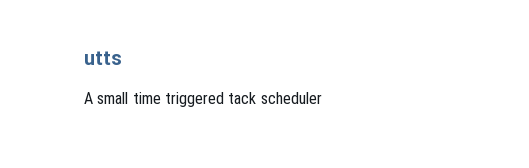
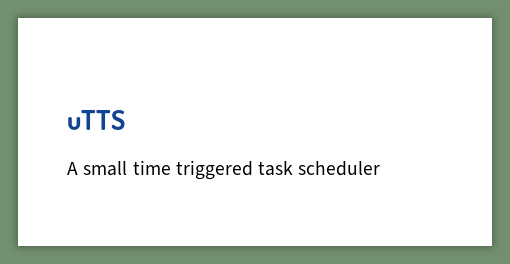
[84,51,122,65] utts -> [67,110,125,130] uTTS
[228,92,257,104] tack -> [258,161,294,176] task

